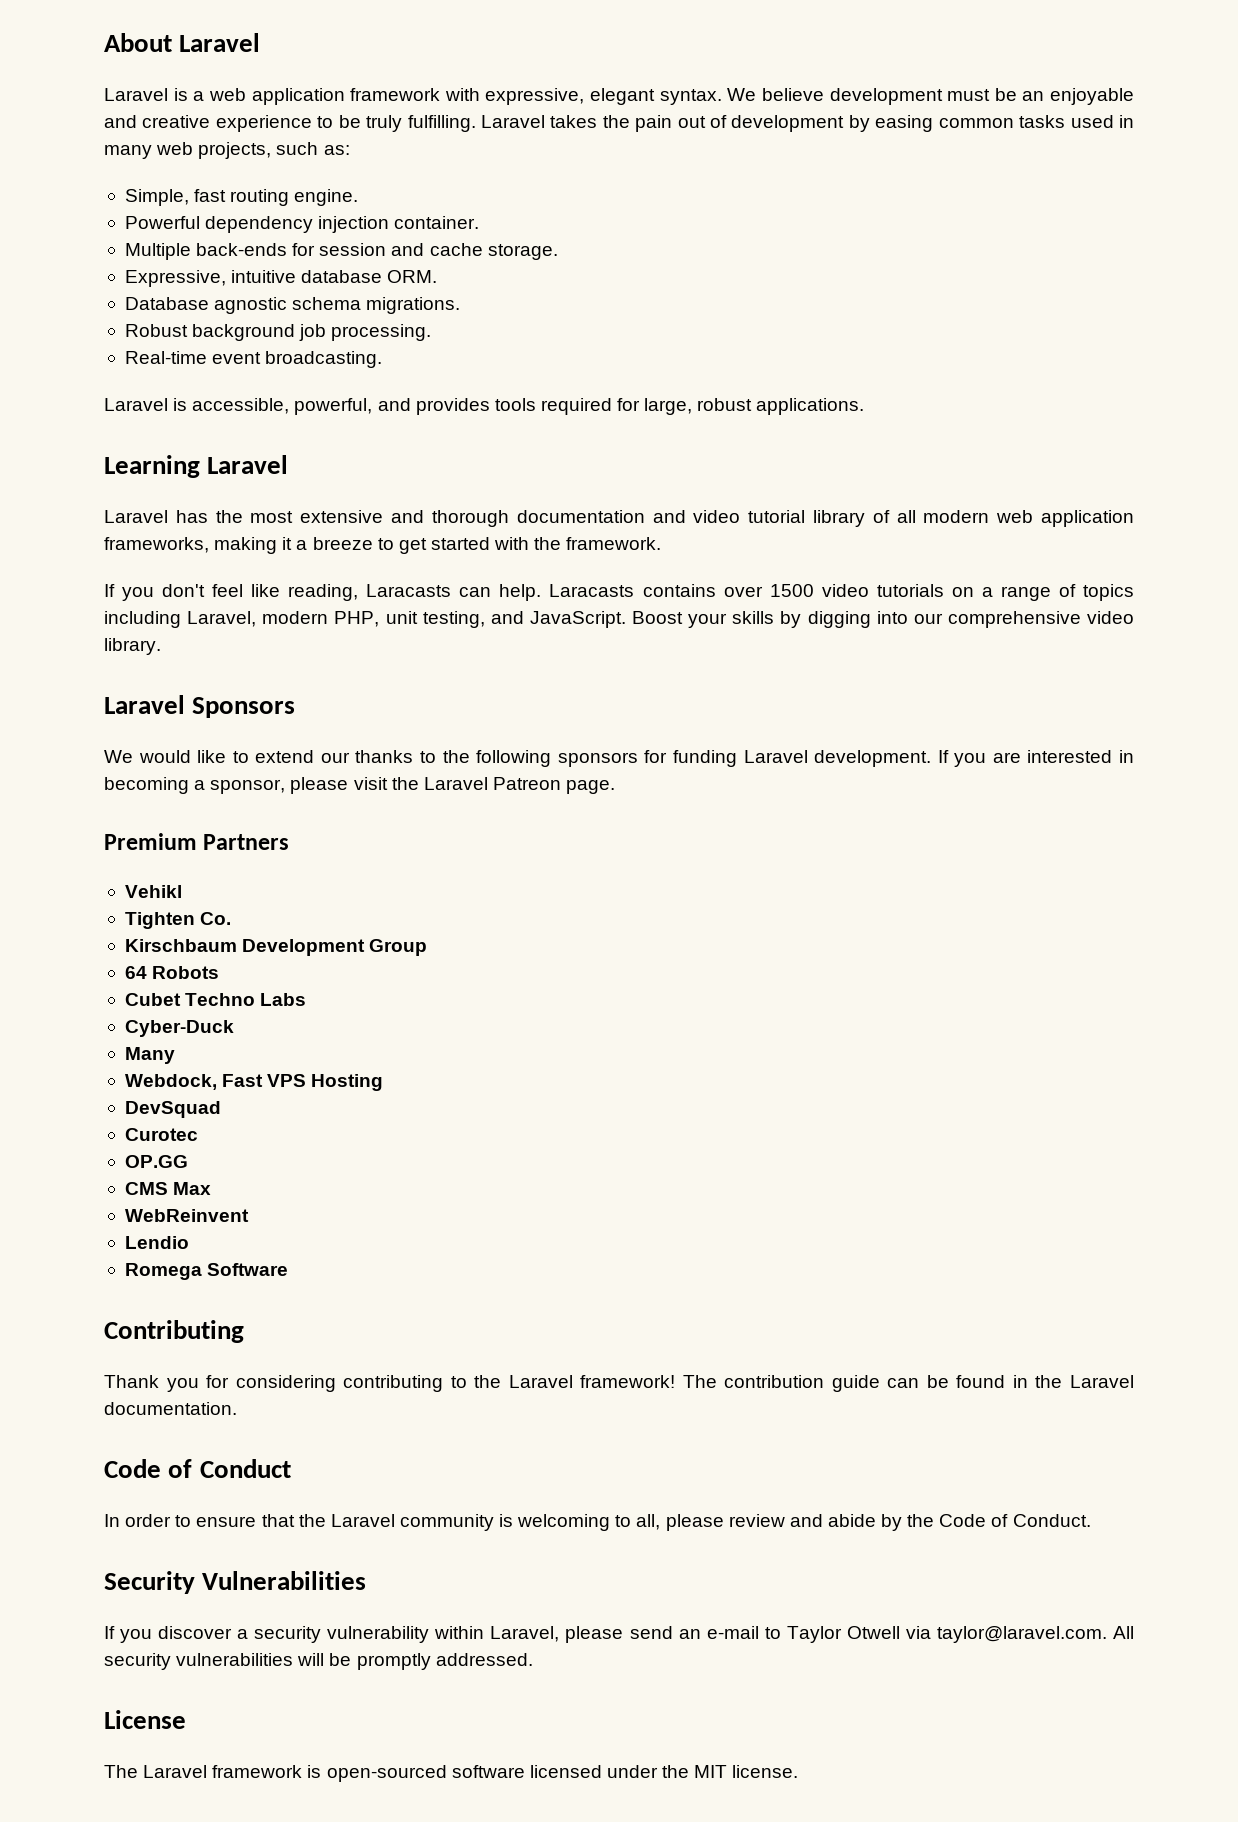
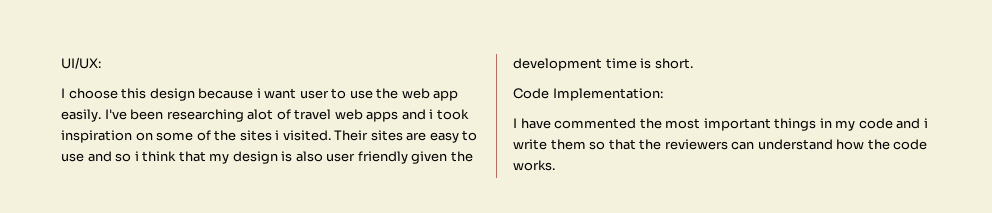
[104,33,261,52] [104,88,1134,105] [104,115,1135,132] [104,142,350,159] [124,189,359,206] [124,216,480,233] [124,243,558,260] [124,270,438,287] [124,297,461,314] [124,324,432,341] [124,351,383,368] [104,398,865,415] [104,455,289,478] [104,510,1134,527] [104,537,662,554] [104,584,1135,601] [104,611,1134,628] [104,638,161,655] [104,695,296,718] [104,750,1134,767] [104,777,616,794] [104,833,290,850] [124,885,182,898] [124,912,232,929] [124,939,428,956] [124,966,220,979] [124,993,307,1006] [124,1020,234,1037] [124,1047,175,1064] [124,1074,384,1091] [124,1101,221,1118] [124,1128,198,1141] [124,1155,188,1168] [124,1182,212,1195] [124,1209,249,1222] [124,1236,189,1249] [124,1263,289,1280] [104,1320,244,1343] [104,1375,1134,1392] [104,1402,237,1415] [104,1459,291,1478] [104,1514,1091,1531] [104,1571,367,1594] [104,1626,1134,1643] [104,1653,533,1670] [104,1710,186,1729] [104,1765,799,1782] About Laravel // Laravel is a web application framework with expressive, elegant syntax. We believe development must be an enjoyable and creative experience to be truly fulfilling. Laravel takes the pain out of development by easing common tasks used in many web projects, such as: // Simple, fast routing engine. // Powerful dependency injection container. // Multiple back-ends for session and cache storage. // Expressive, intuitive database ORM. // Database agnostic schema migrations. // Robust background job processing. // Real-time event broadcasting. // Laravel is accessible, powerful, and provides tools required for large, robust applications. // Learning Laravel // Laravel has the most extensive and thorough documentation and video tutorial library of all modern web application frameworks, making it a breeze to get started with the framework. // If you don't feel like reading, Laracasts can help. Laracasts contains over 1500 video tutorials on a range of topics including Laravel, modern PHP, unit testing, and JavaScript. Boost your skills by digging into our comprehensive video library. // Laravel Sponsors // We would like to extend our thanks to the following sponsors for funding Laravel development. If you are interested in becoming a sponsor, please visit the Laravel Patreon page. // Premium Partners // Vehikl // Tighten Co. // Kirschbaum Development Group // 64 Robots // Cubet Techno Labs // Cyber-Duck // Many // Webdock, Fast VPS Hosting // DevSquad // Curotec // OP.GG // CMS Max // WebReinvent // Lendio // Romega Software // Contributing // Thank you for considering contributing to the Laravel framework! The contribution guide can be found in the Laravel documentation. // Code of Conduct // In order to ensure that the Laravel community is welcoming to all, please review and abide by the Code of Conduct. // Security Vulnerabilities // If you discover a security vulnerability within Laravel, please send an e-mail to Taylor Otwell via taylor@laravel.com. All security vulnerabilities will be promptly addressed. // License // The Laravel framework is open-sourced software licensed under the MIT license. -> [61,57,101,69] [61,88,459,101] [61,109,469,122] [61,130,478,143] [61,151,473,164] [513,58,693,71] [513,88,663,101] [513,118,928,131] [513,139,928,150] [513,160,555,171] UI/UX: // I choose this design because i want user to use the web app easily. I've been researching alot of travel web apps and i took inspiration on some of the sites i visited. Their sites are easy to use and so i think that my design is also user friendly given the development time is short. // Code Implementation: // I have commented the most important things in my code and i write them so that the reviewers can understand how the code works.

